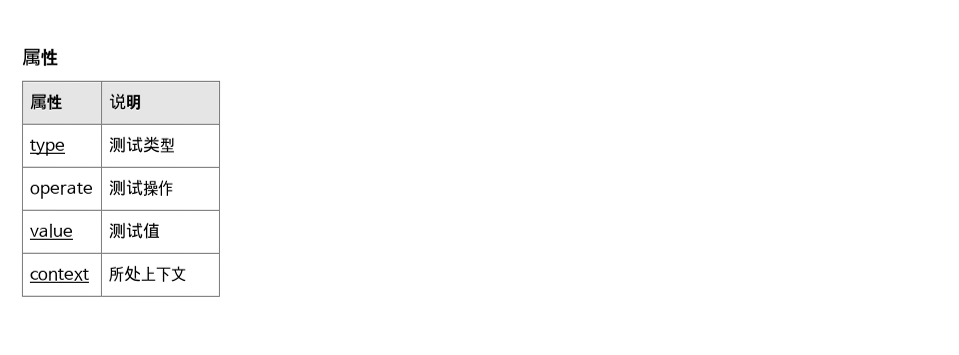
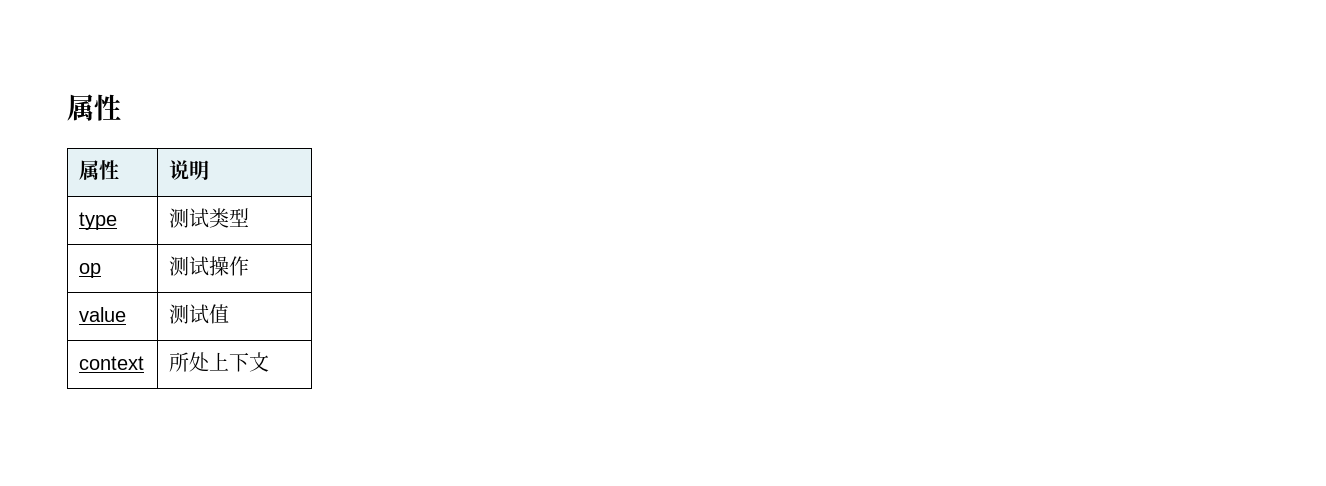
[28,182,93,199] operate -> [79,263,102,278] op

